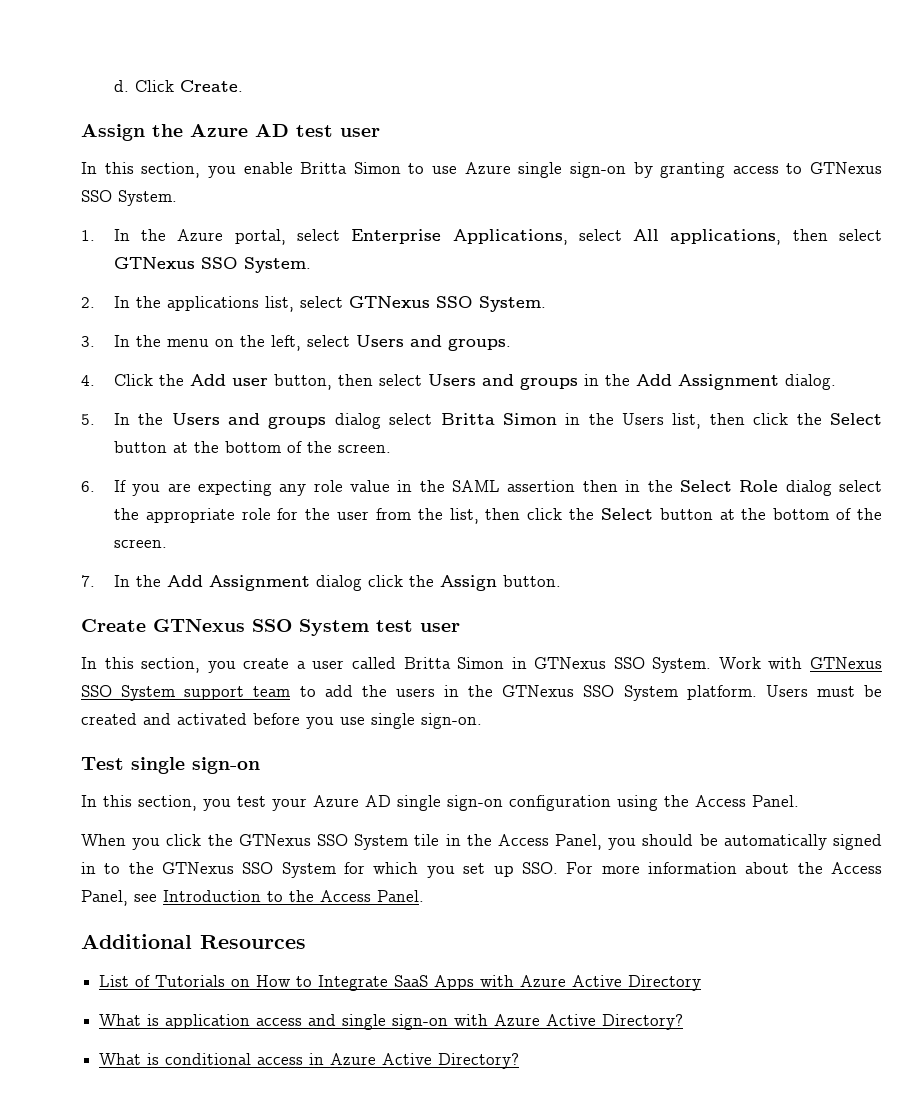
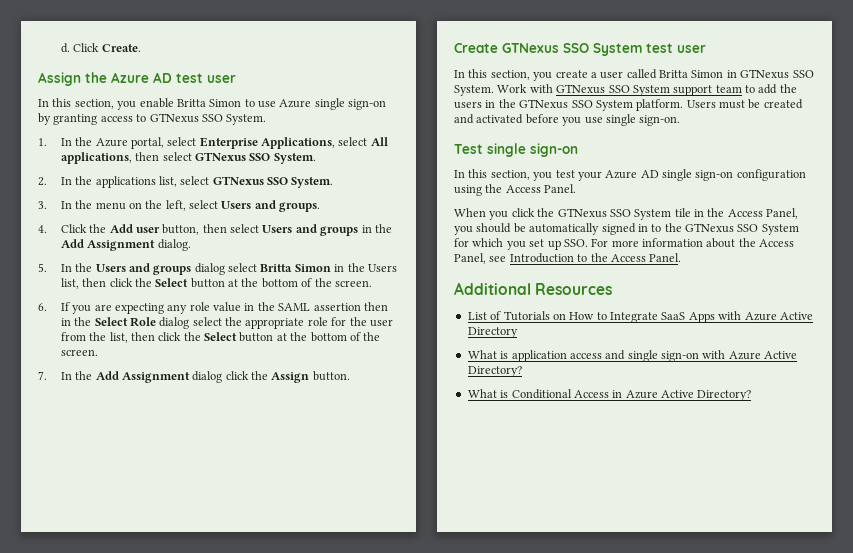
[165,1053,304,1065] conditional access -> [511,389,609,399] Conditional Access

